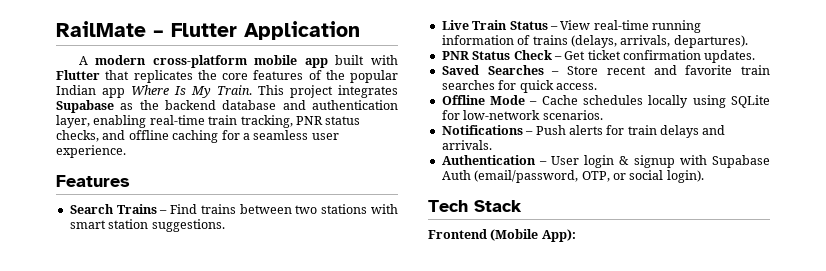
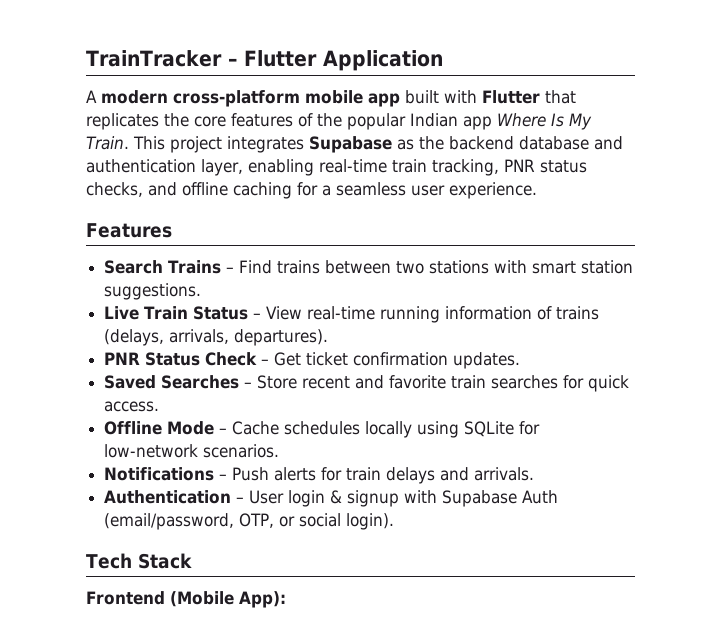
[56,21,146,37] RailMate -> [86,50,222,67] TrainTracker

